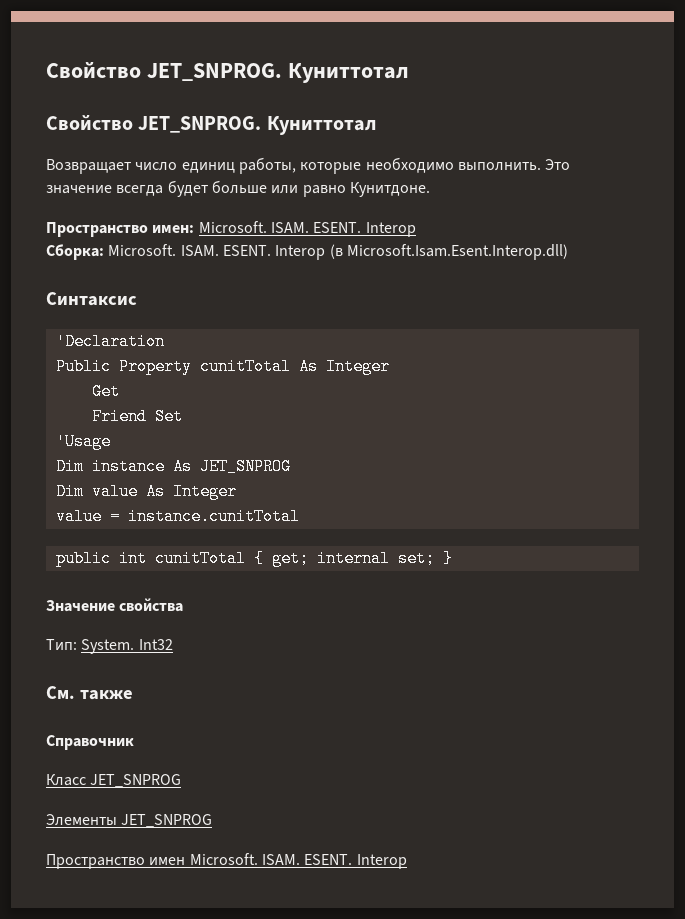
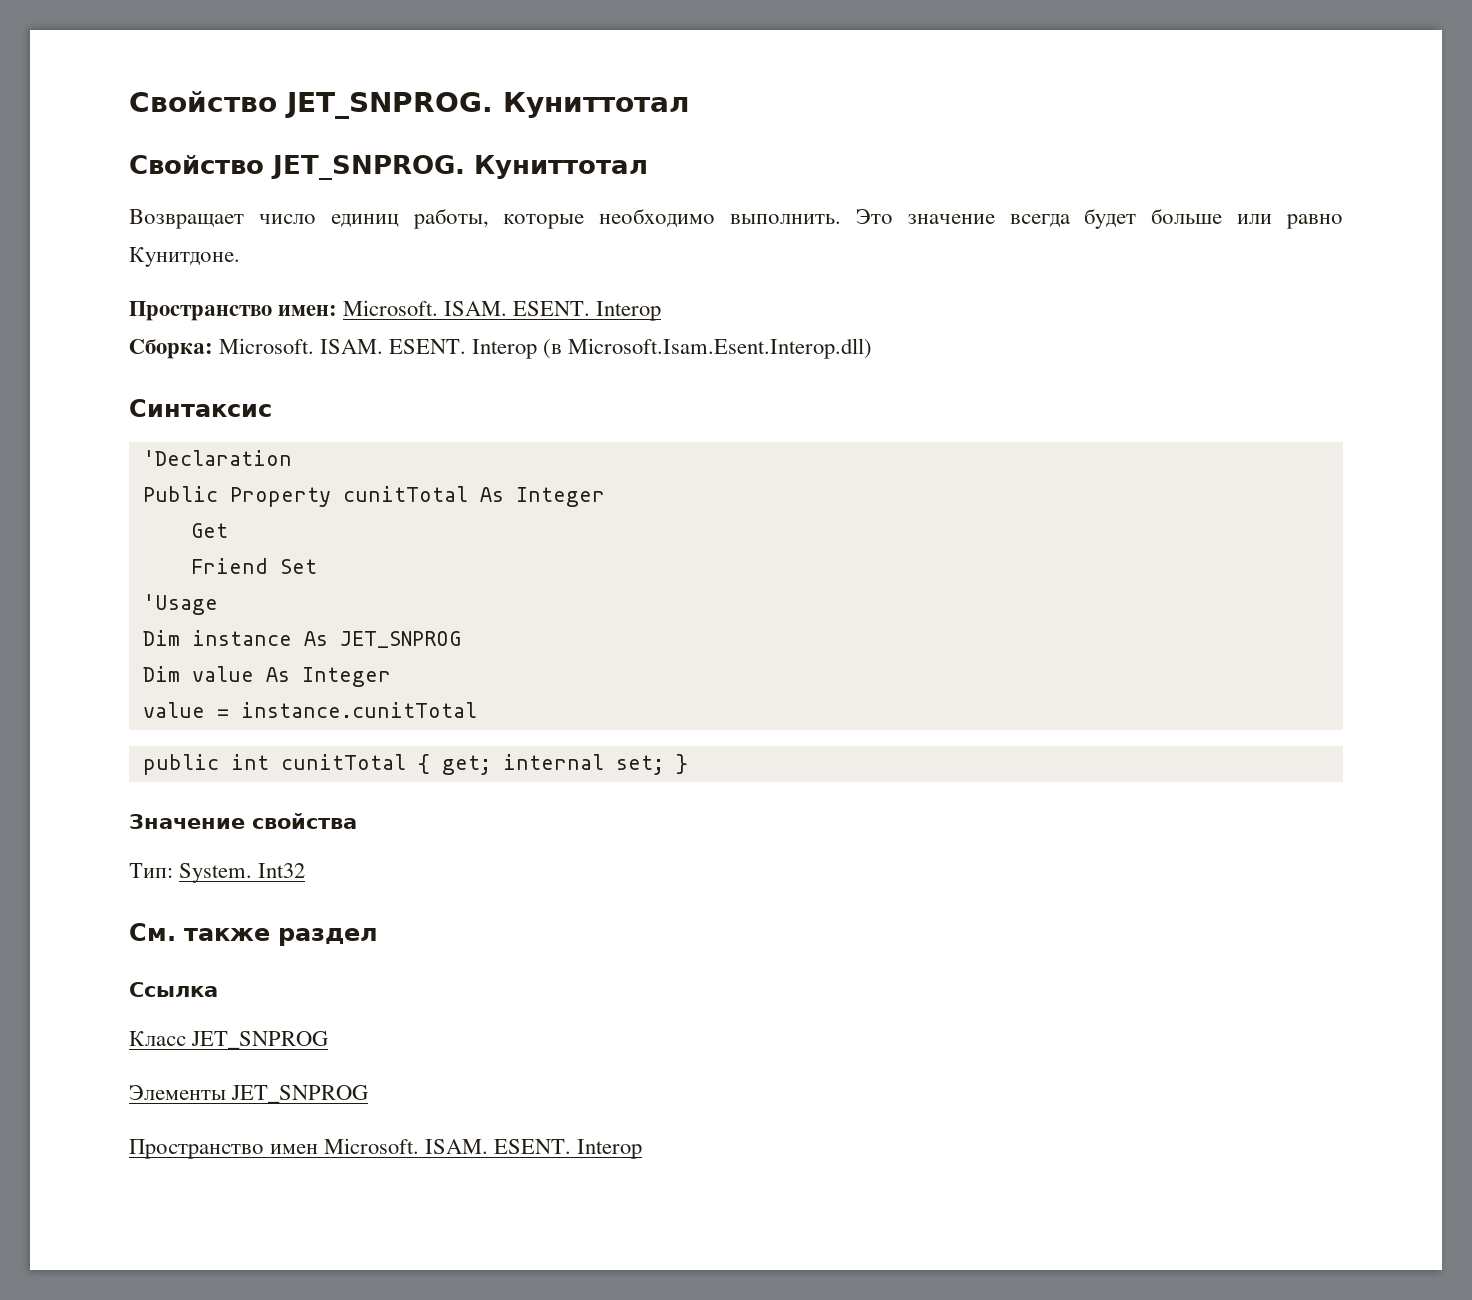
[46,735,134,750] // Справочник -> [278,928,378,946] [129,982,218,997] раздел // Ссылка

